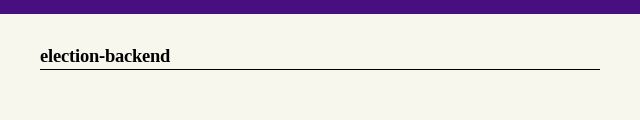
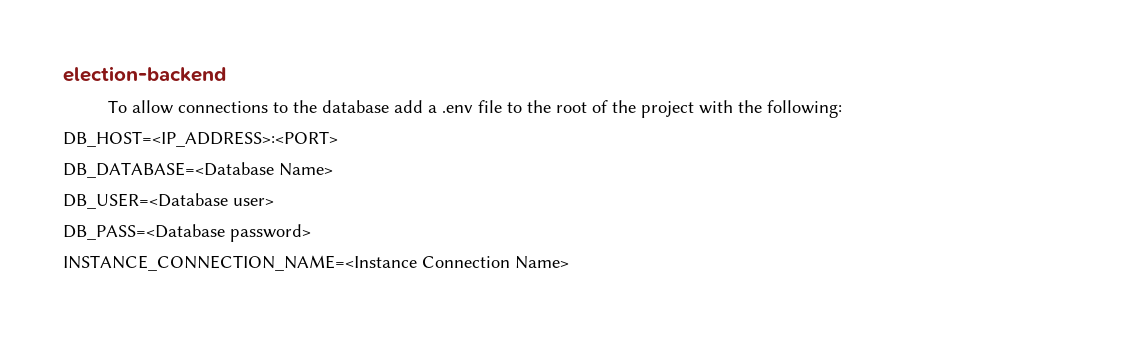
(171, 55) none -> [108,100,843,118] [63,131,338,147] [63,162,333,178] [63,193,274,209] [63,224,311,242] [63,255,569,271] // To allow connections to the database add a .env file to the root of the project with the following: // DB_HOST=<IP_ADDRESS>:<PORT> // DB_DATABASE=<Database Name> // DB_USER=<Database user> // DB_PASS=<Database password> // INSTANCE_CONNECTION_NAME=<Instance Connection Name>

